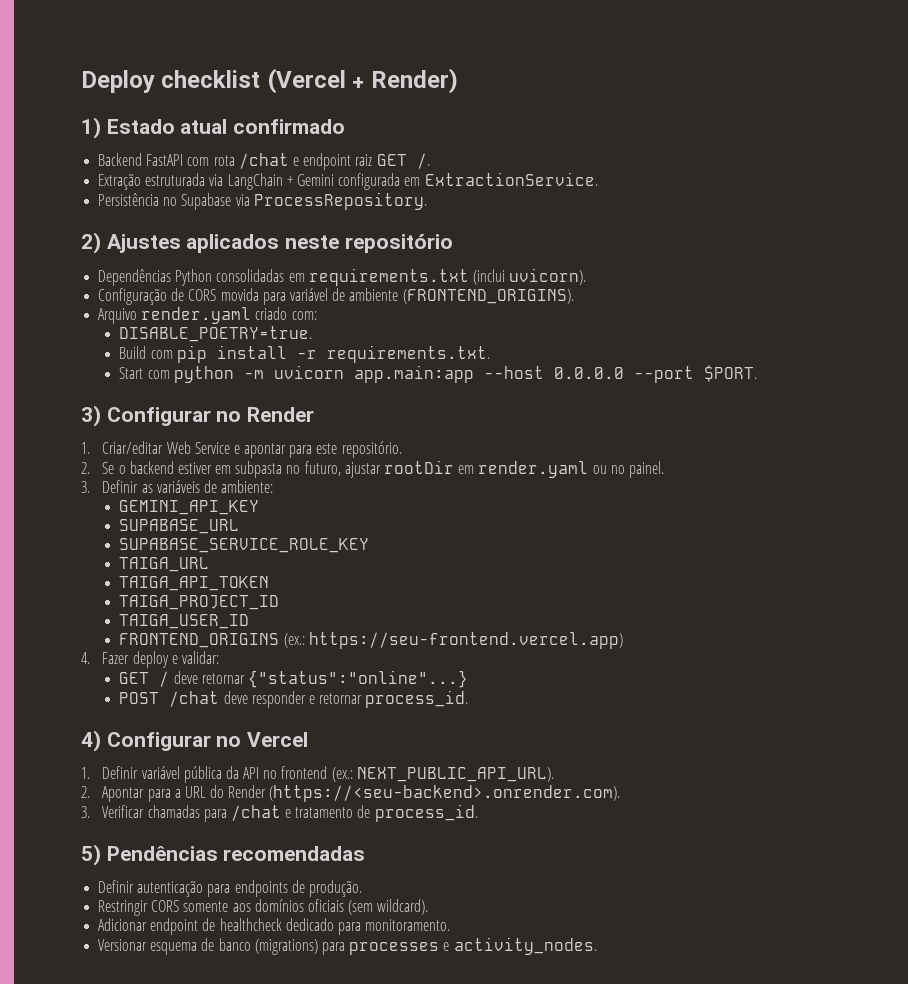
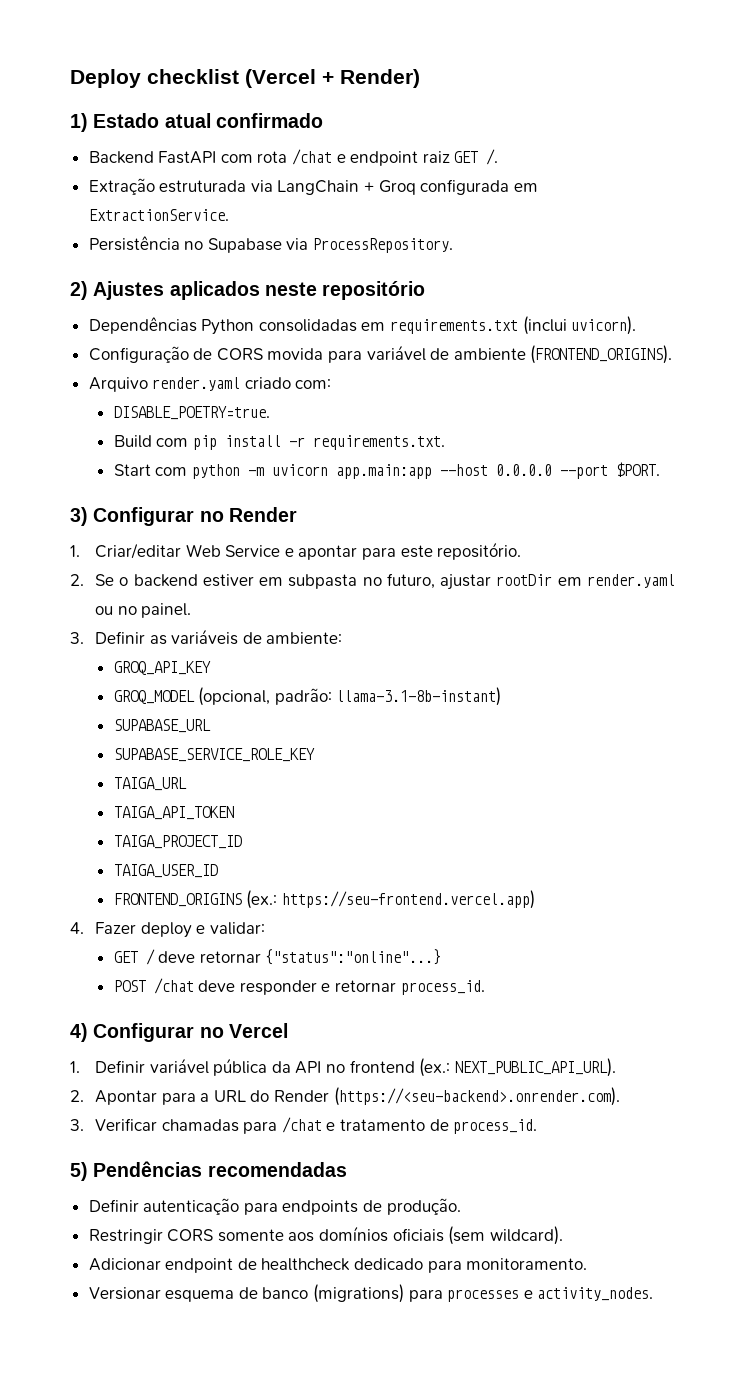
[296,174,334,186] Gemini -> [378,180,416,195] Groq
[119,500,260,515] GEMINI_API_KEY -> [113,661,211,675] [113,687,502,706] GROQ_API_KEY // GROQ_MODEL (opcional, padrão: llama-3.1-8b-instant)

